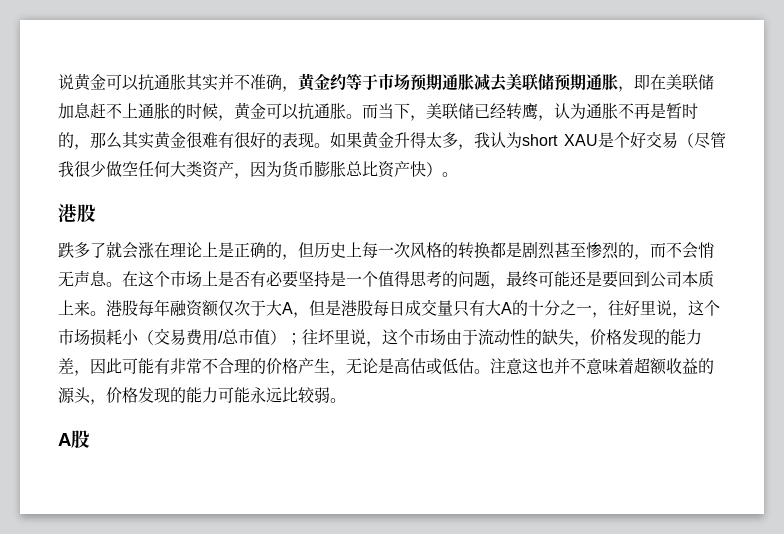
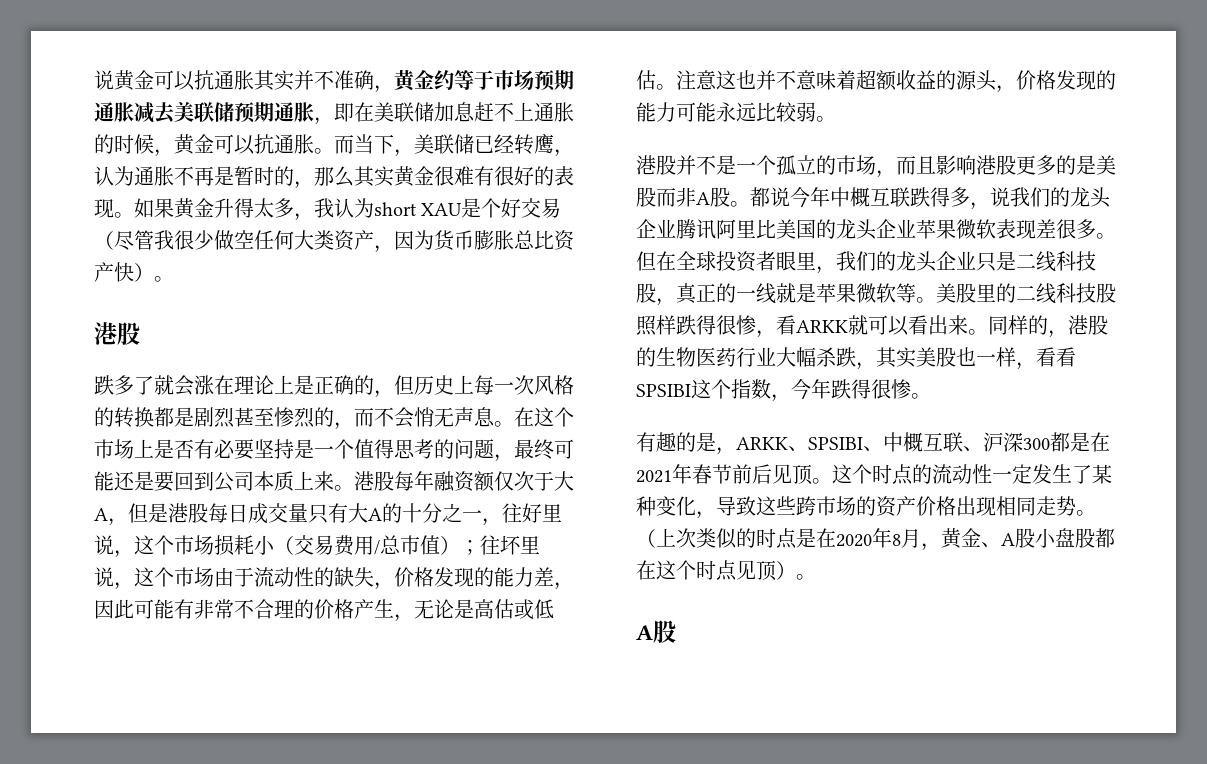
(346, 400) none -> [636,155,1116,178] [636,187,1111,210] [636,219,1116,240] [636,251,1096,274] [636,283,1116,306] [636,315,1108,338] [636,347,1076,370] [636,379,931,402] [636,432,1110,455] [636,464,1112,485] [636,496,1096,519] [636,528,1115,551] [636,560,816,581] // 港股并不是一个孤立的市场，而且影响港股更多的是美股而非A股。都说今年中概互联跌得多，说我们的龙头企业腾讯阿里比美国的龙头企业苹果微软表现差很多。但在全球投资者眼里，我们的龙头企业只是二线科技股，真正的一线就是苹果微软等。美股里的二线科技股照样跌得很惨，看ARKK就可以看出来。同样的，港股的生物医药行业大幅杀跌，其实美股也一样，看看SPSIBI这个指数，今年跌得很惨。 // 有趣的是，ARKK、SPSIBI、中概互联、沪深300都是在2021年春节前后见顶。这个时点的流动性一定发生了某种变化，导致这些跨市场的资产价格出现相同走势。（上次类似的时点是在2020年8月，黄金、A股小盘股都在这个时点见顶）。

